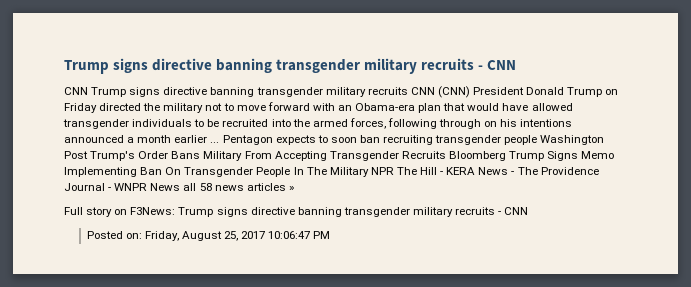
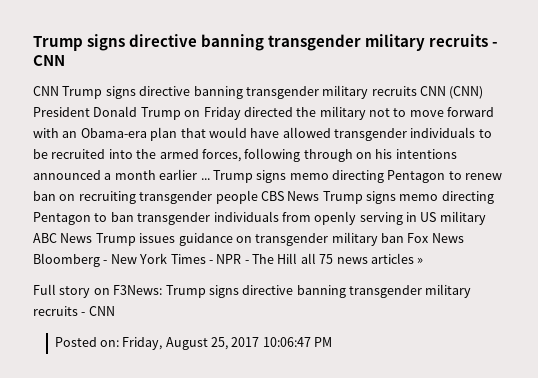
[222,135,605,145] [64,151,615,161] [64,167,599,177] [64,183,212,191] Pentagon expects to soon ban recruiting transgender people Washington Post Trump's Order Bans Military From Accepting Transgender Recruits Bloomberg Trump Signs Memo Implementing Ban On Transgender People In The Military NPR The Hill - KERA News - The Providence Journal - WNPR News all 58 -> [212,170,503,183] [33,190,494,204] [33,211,486,225] [33,232,464,246] [33,253,334,267] Trump signs memo directing Pentagon to renew ban on recruiting transgender people CBS News Trump signs memo directing Pentagon to ban transgender individuals from openly serving in US military ABC News Trump issues guidance on transgender military ban Fox News Bloomberg - New York Times - NPR - The Hill all 75

